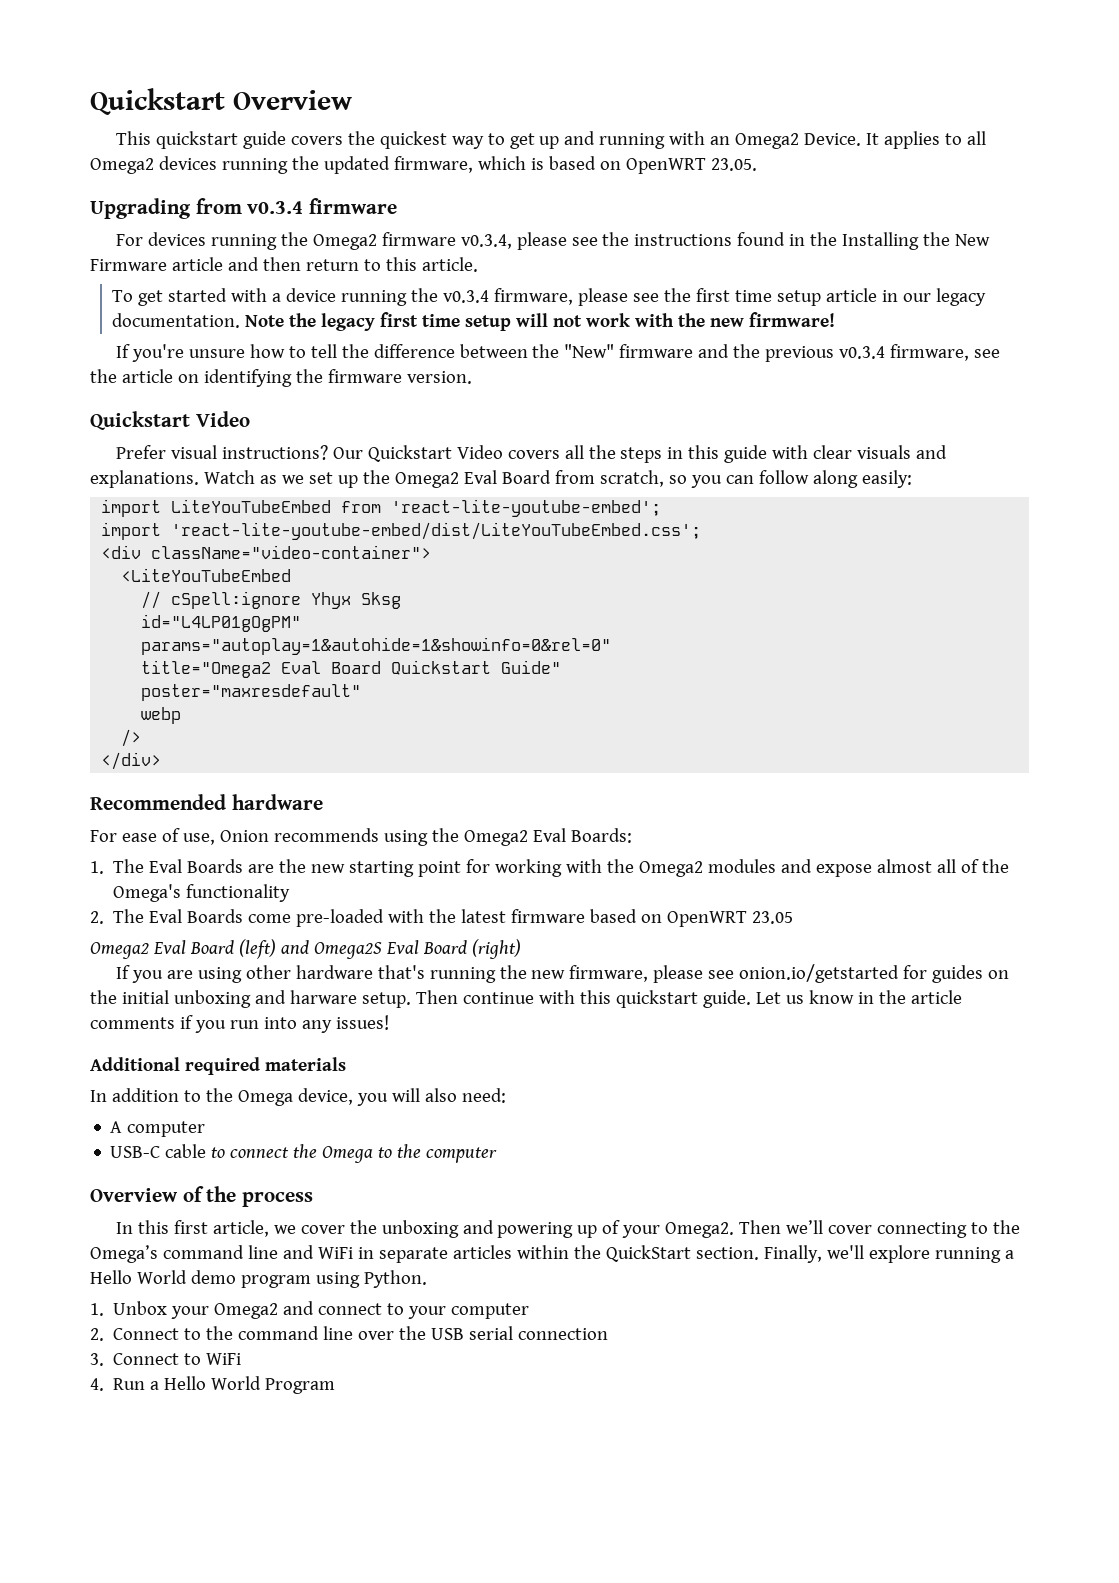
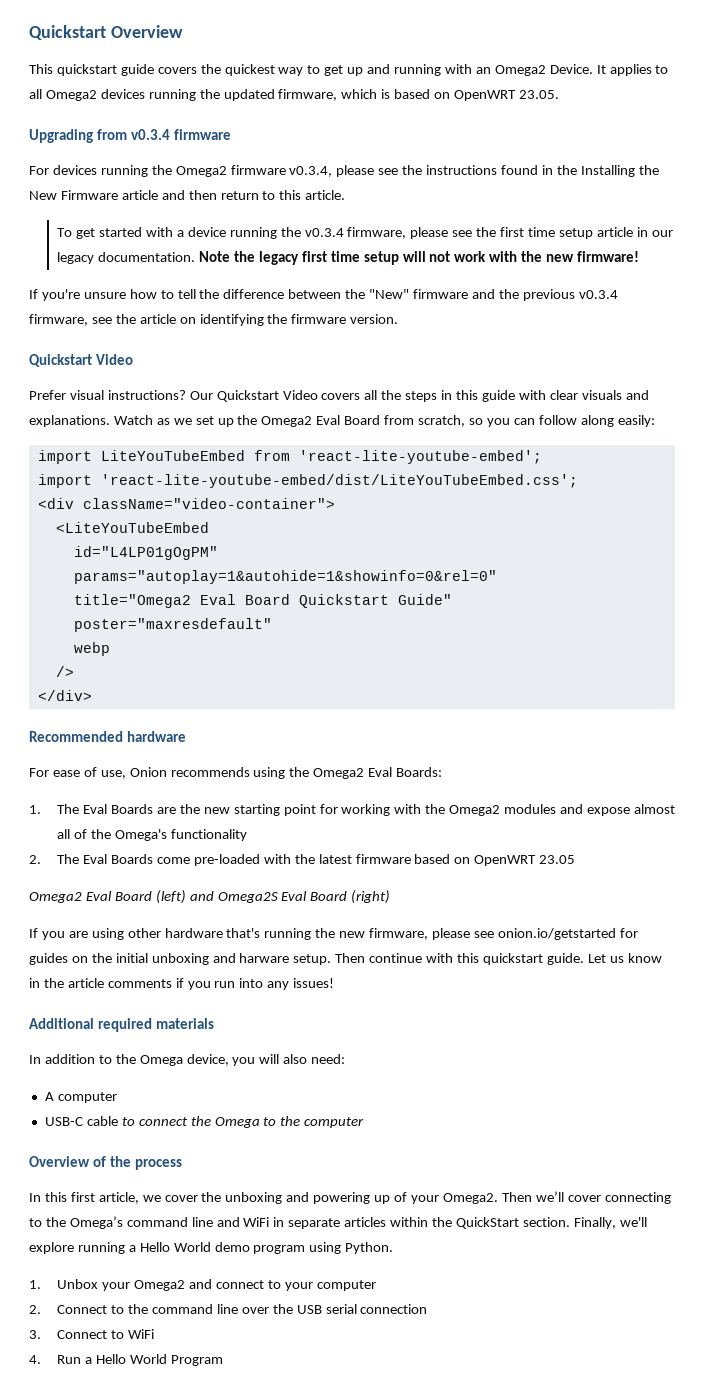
[141,591,402,609] // // cSpell:ignore Yhyx Sksg -> (209, 527) none

